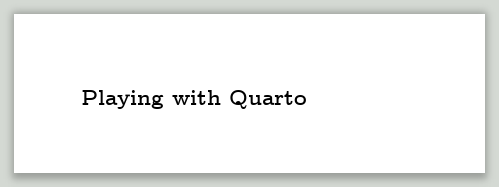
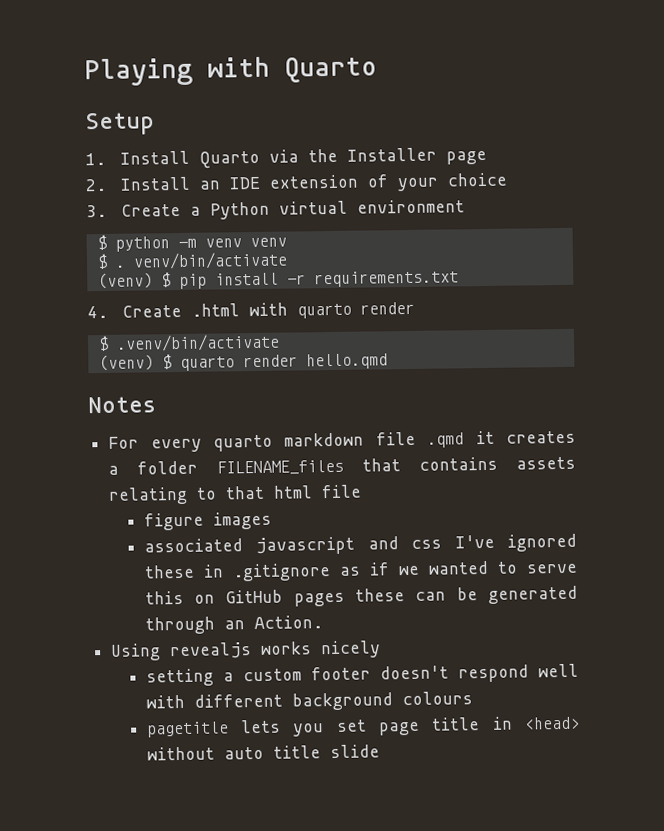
(307, 99) none -> [85,112,155,136] [85,147,487,169] [85,172,508,192] [86,199,465,220] [96,234,287,252] [96,251,288,270] [97,270,459,290] [87,301,415,319] [97,333,280,352] [98,353,388,372] [88,396,156,414] [108,430,577,453] [108,456,576,476] [108,484,363,505] [143,511,272,531] [143,533,577,556] [143,560,579,582] [144,585,578,607] [144,615,323,635] [110,640,382,661] [145,663,579,687] [145,691,473,711] [146,716,580,738] [146,744,380,761] // Setup // 1. Install Quarto via the Installer page // 2. Install an IDE extension of your choice // 3. Create a Python virtual environment // $ python -m venv venv // $ . venv/bin/activate // (venv) $ pip install -r requirements.txt // 4. Create .html with quarto render // $ .venv/bin/activate // (venv) $ quarto render hello.qmd // Notes // For every quarto markdown file .qmd it creates a folder FILENAME_files that contains assets relating to that html file // figure images // associated javascript and css I've ignored these in .gitignore as if we wanted to serve this on GitHub pages these can be generated through an Action. // Using revealjs works nicely // setting a custom footer doesn't respond well with different background colours // pagetitle lets you set page title in <head> without auto title slide

